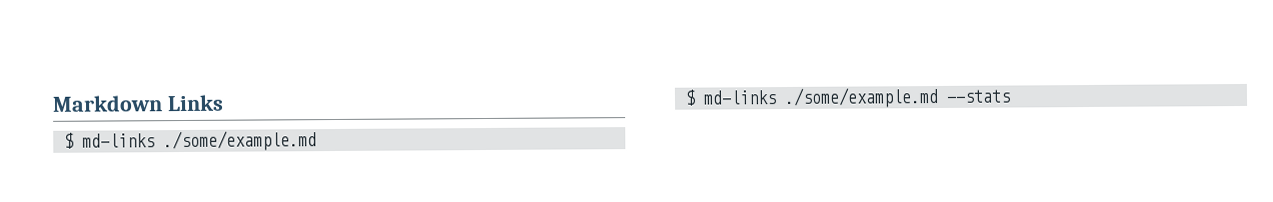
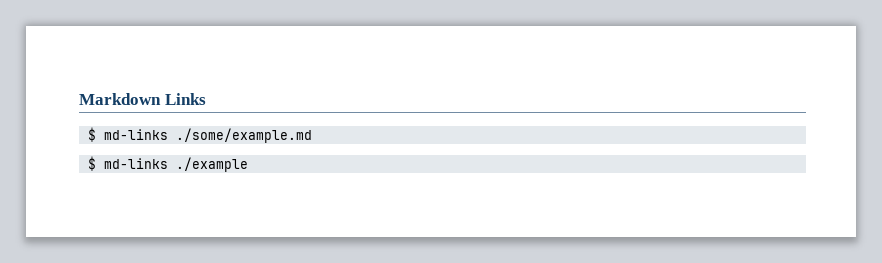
[784,86,1012,109] ./some/example.md --stats -> [175,157,248,172] ./example

